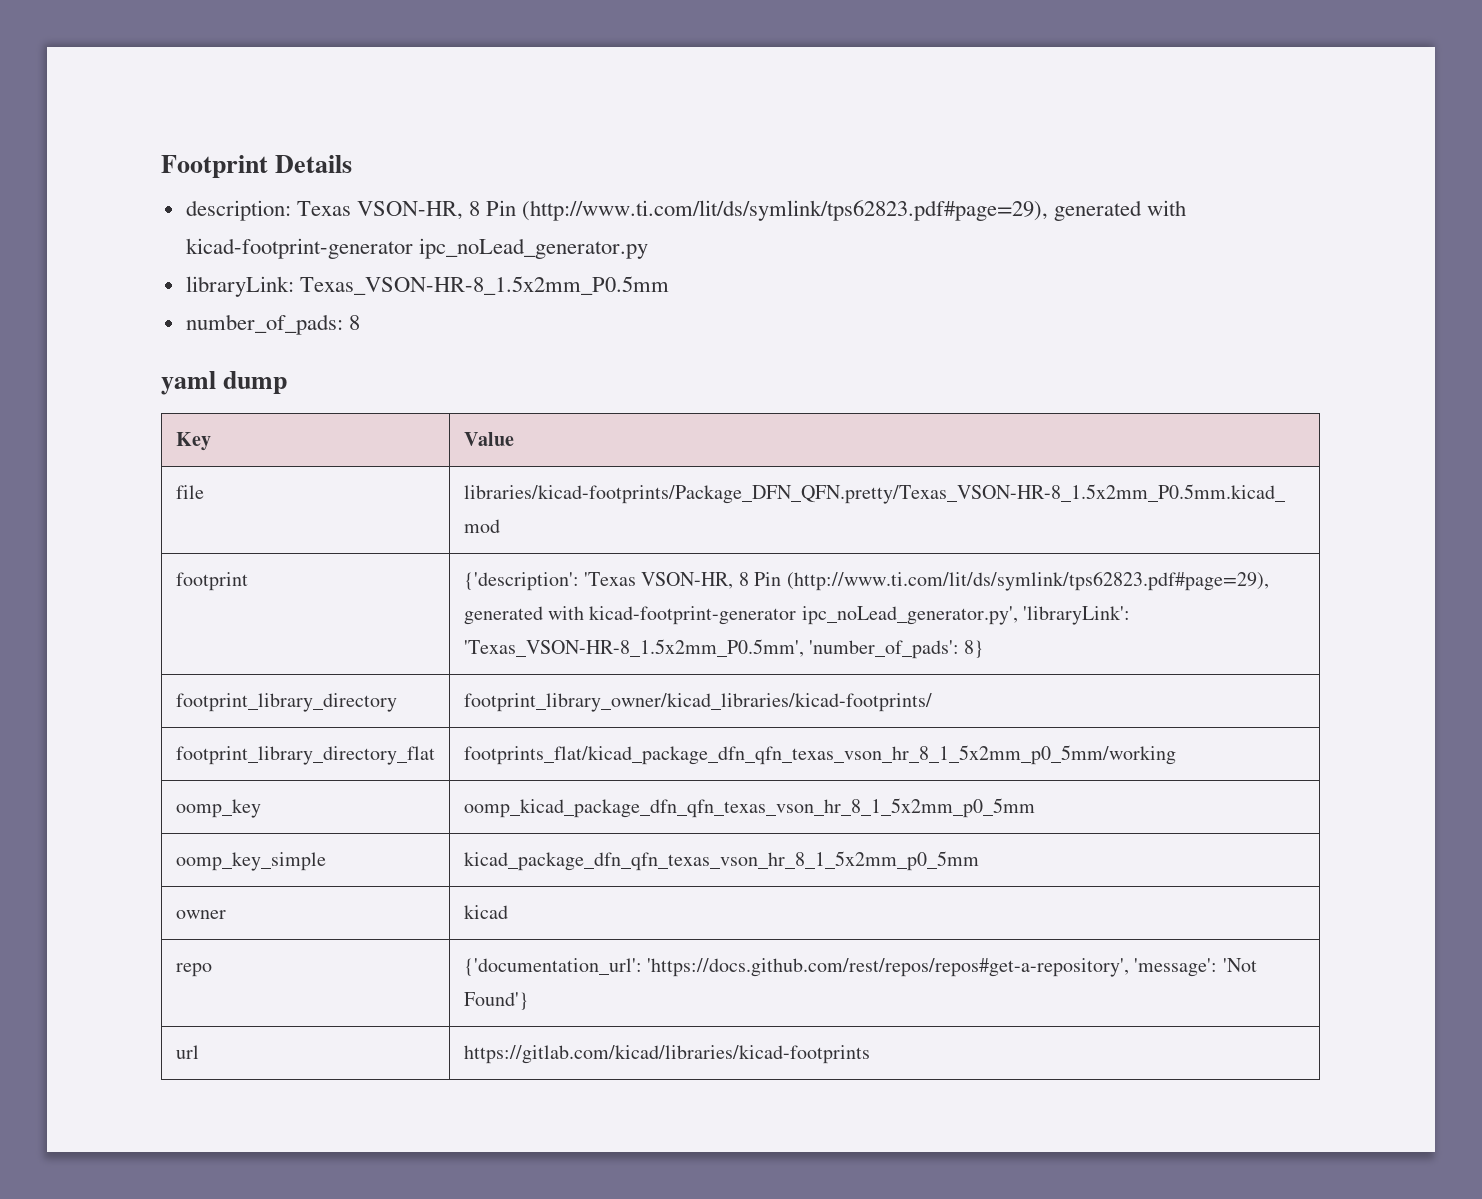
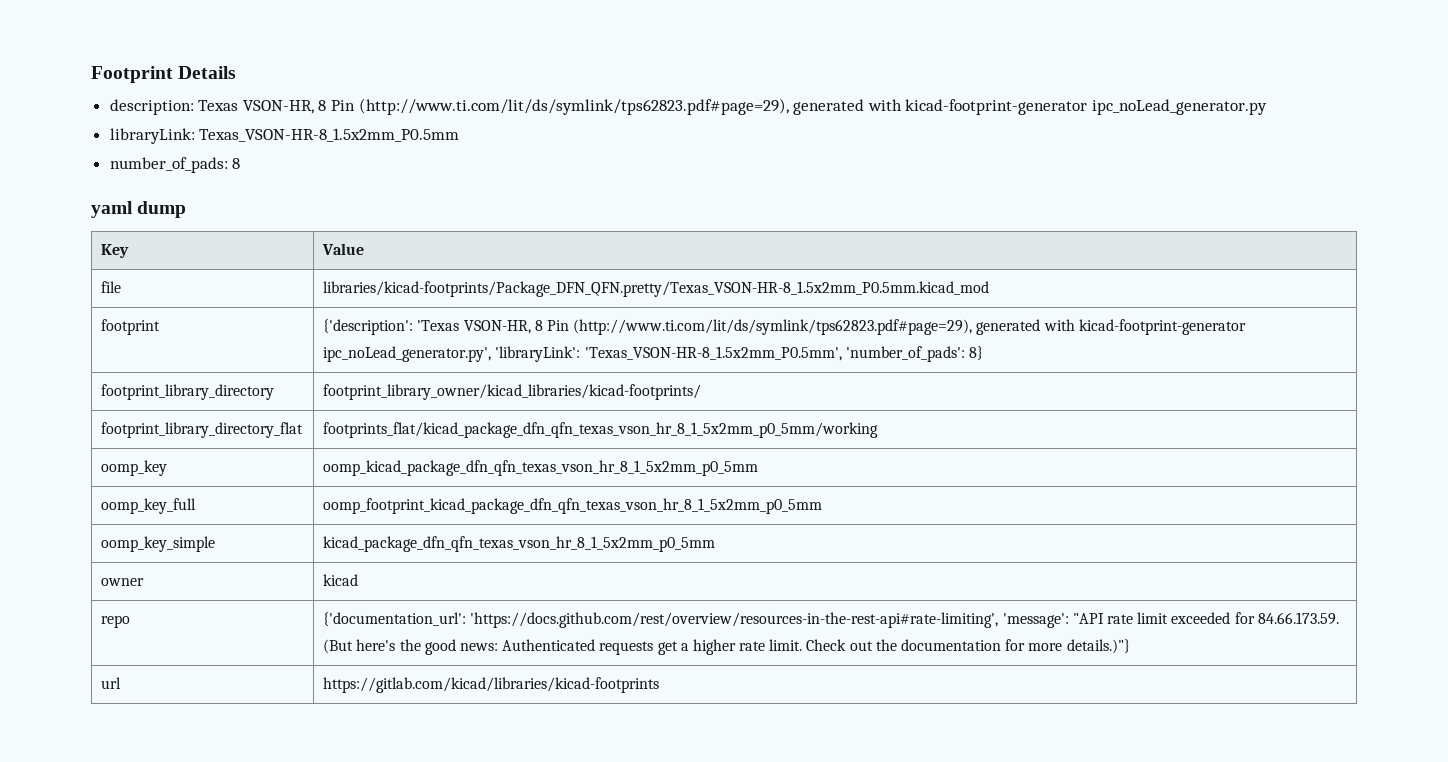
(1035, 808) none -> [101,498,197,514] [323,498,823,514] // oomp_key_full | oomp_footprint_kicad_package_dfn_qfn_texas_vson_hr_8_1_5x2mm_p0_5mm
[646,958,1257,977] [463,992,529,1010] 'https://docs.github.com/rest/repos/repos#get-a-repository', 'message': 'Not Found'} -> [470,612,1339,628] [323,639,1130,655] 'https://docs.github.com/rest/overview/resources-in-the-rest-api#rate-limiting', 'message': "API rate limit exceeded for 84.66.173.59. (But here's the good news: Authenticated requests get a higher rate limit. Check out the documentation for more details.)"}

